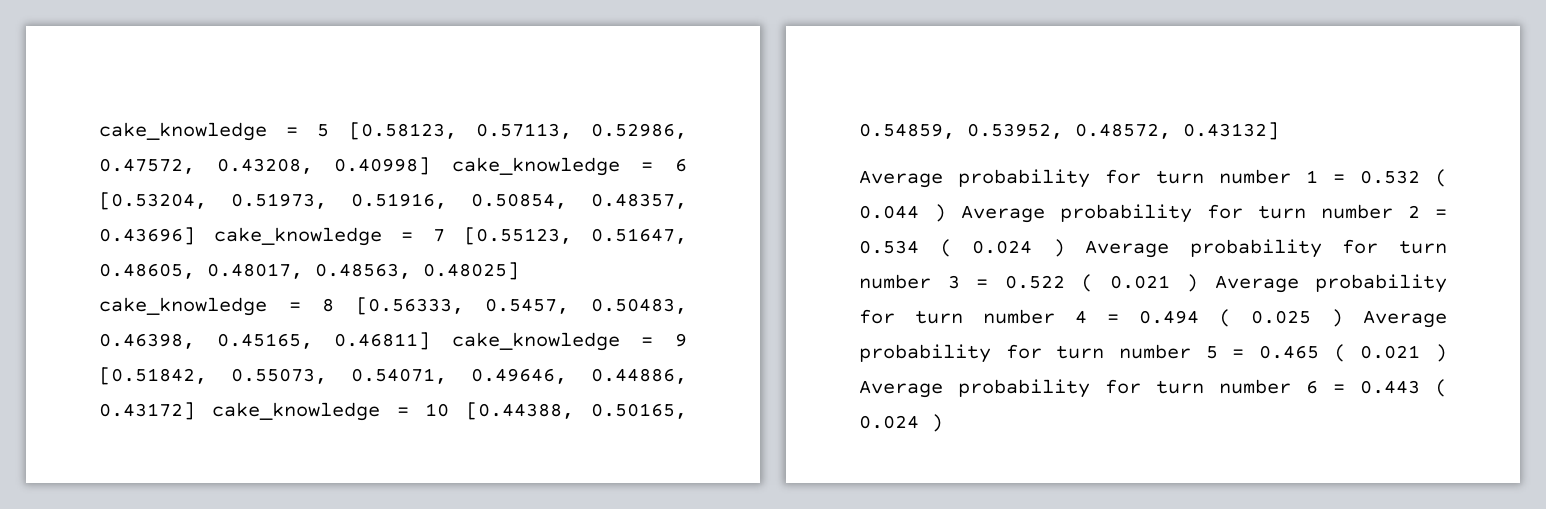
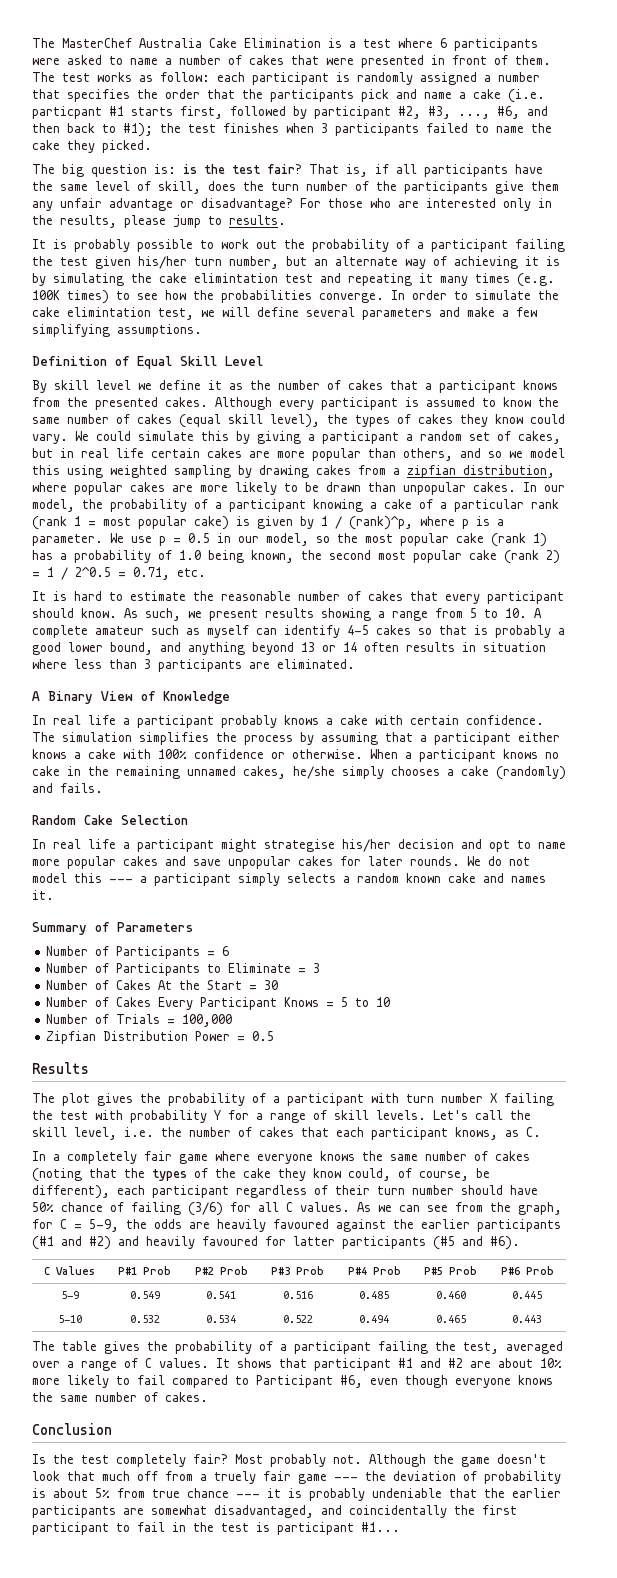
[99,122,687,141] [99,157,687,176] [99,192,687,210] [99,227,687,246] [99,262,519,280] [99,297,687,316] [99,332,687,351] [99,367,687,385] [99,402,687,421] [859,122,1279,140] [859,169,1447,188] [859,204,1447,223] [859,239,1447,258] [859,274,1447,293] [859,309,1447,328] [859,344,1447,363] [859,379,1447,398] [859,414,943,432] cake_knowledge = 5 [0.58123, 0.57113, 0.52986, 0.47572, 0.43208, 0.40998] cake_knowledge = 6 [0.53204, 0.51973, 0.51916, 0.50854, 0.48357, 0.43696] cake_knowledge = 7 [0.55123, 0.51647, 0.48605, 0.48017, 0.48563, 0.48025] cake_knowledge = 8 [0.56333, 0.5457, 0.50483, 0.46398, 0.45165, 0.46811] cake_knowledge = 9 [0.51842, 0.55073, 0.54071, 0.49646, 0.44886, 0.43172] cake_knowledge = 10 [0.44388, 0.50165, 0.54859, 0.53952, 0.48572, 0.43132] // Average probability for turn number 1 = 0.532 ( 0.044 ) Average probability for turn number 2 = 0.534 ( 0.024 ) Average probability for turn number 3 = 0.522 ( 0.021 ) Average probability for turn number 4 = 0.494 ( 0.025 ) Average probability for turn number 5 = 0.465 ( 0.021 ) Average probability for turn number 6 = 0.443 ( 0.024 ) -> [32,38,538,51] [32,55,551,68] [32,72,540,85] [32,89,545,103] [32,106,548,119] [32,123,552,137] [32,140,152,153] [32,164,543,177] [32,181,559,194] [32,198,552,211] [32,215,286,228] [32,239,565,252] [32,256,560,269] [32,273,555,287] [32,290,559,304] [32,307,537,320] [32,324,202,337] [32,356,263,369] [32,380,558,393] [32,397,559,410] [32,414,565,428] [32,431,561,444] [32,448,565,461] [32,465,555,478] [32,482,565,495] [32,499,559,512] [32,516,504,530] [32,533,547,547] [32,550,560,564] [32,567,206,580] [32,591,564,604] [32,608,542,621] [32,625,565,638] [32,642,546,655] [32,659,355,672] [32,691,230,704] [32,715,544,728] [32,732,560,745] [32,749,559,762] [32,766,566,780] [32,783,103,793] [32,815,188,825] [32,839,566,852] [32,856,530,869] [32,873,546,886] [32,890,54,900] [32,922,193,935] [46,946,230,959] [46,963,321,976] [46,980,279,990] [46,997,391,1010] [46,1014,233,1027] [46,1031,275,1044] [32,1062,89,1074] [32,1093,554,1106] [32,1110,531,1123] [32,1127,541,1140] [32,1151,530,1164] [32,1168,490,1182] [32,1185,538,1199] [32,1202,562,1216] [32,1219,561,1232] [32,1236,520,1250] [44,1266,95,1275] [118,1266,171,1275] [194,1266,248,1275] [271,1266,324,1275] [347,1266,401,1275] [424,1266,477,1275] [500,1266,554,1275] [60,1291,79,1299] [129,1291,160,1299] [206,1291,236,1299] [282,1291,313,1299] [359,1291,389,1299] [435,1291,466,1299] [512,1291,542,1299] [57,1315,82,1323] [129,1315,160,1323] [206,1315,236,1323] [282,1315,313,1323] [359,1315,389,1323] [435,1315,466,1323] [512,1315,542,1323] [32,1341,563,1354] [32,1358,562,1371] [32,1375,553,1388] [32,1392,208,1402] [32,1423,112,1435] [32,1454,546,1467] [32,1471,561,1484] [32,1488,561,1501] [32,1505,517,1518] [32,1522,400,1535] The MasterChef Australia Cake Elimination is a test where 6 participants were asked to name a number of cakes that were presented in front of them. The test works as follow: each participant is randomly assigned a number that specifies the order that the participants pick and name a cake (i.e. particpant #1 starts first, followed by participant #2, #3, ..., #6, and then back to #1); the test finishes when 3 participants failed to name the cake they picked. // The big question is: is the test fair? That is, if all participants have the same level of skill, does the turn number of the participants give them any unfair advantage or disadvantage? For those who are interested only in the results, please jump to results. // It is probably possible to work out the probability of a participant failing the test given his/her turn number, but an alternate way of achieving it is by simulating the cake elimintation test and repeating it many times (e.g. 100K times) to see how the probabilities converge. In order to simulate the cake elimintation test, we will define several parameters and make a few simplifying assumptions. // Definition of Equal Skill Level // By skill level we define it as the number of cakes that a participant knows from the presented cakes. Although every participant is assumed to know the same number of cakes (equal skill level), the types of cakes they know could vary. We could simulate this by giving a participant a random set of cakes, but in real life certain cakes are more popular than others, and so we model this using weighted sampling by drawing cakes from a zipfian distribution, where popular cakes are more likely to be drawn than unpopular cakes. In our model, the probability of a participant knowing a cake of a particular rank (rank 1 = most popular cake) is given by 1 / (rank)^p, where p is a parameter. We use p = 0.5 in our model, so the most popular cake (rank 1) has a probability of 1.0 being known, the second most popular cake (rank 2) = 1 / 2^0.5 = 0.71, etc. // It is hard to estimate the reasonable number of cakes that every participant should know. As such, we present results showing a range from 5 to 10. A complete amateur such as myself can identify 4-5 cakes so that is probably a good lower bound, and anything beyond 13 or 14 often results in situation where less than 3 participants are eliminated. // A Binary View of Knowledge // In real life a participant probably knows a cake with certain confidence. The simulation simplifies the process by assuming that a participant either knows a cake with 100% confidence or otherwise. When a participant knows no cake in the remaining unnamed cakes, he/she simply chooses a cake (randomly) and fails. // Random Cake Selection // In real life a participant might strategise his/her decision and opt to name more popular cakes and save unpopular cakes for later rounds. We do not model this --- a participant simply selects a random known cake and names it. // Summary of Parameters // Number of Participants = 6 // Number of Participants to Eliminate = 3 // Number of Cakes At the Start = 30 // Number of Cakes Every Participant Knows = 5 to 10 // Number of Trials = 100,000 // Zipfian Distribution Power = 0.5 // Results // The plot gives the probability of a participant with turn number X failing the test with probability Y for a range of skill levels. Let's call the skill level, i.e. the number of cakes that each participant knows, as C. // In a completely fair game where everyone knows the same number of cakes (noting that the types of the cake they know could, of course, be different), each participant regardless of their turn number should have 50% chance of failing (3/6) for all C values. As we can see from the graph, for C = 5-9, the odds are heavily favoured against the earlier participants (#1 and #2) and heavily favoured for latter participants (#5 and #6). // C Values | P#1 Prob | P#2 Prob | P#3 Prob | P#4 Prob | P#5 Prob | P#6 Prob // 5-9 | 0.549 | 0.541 | 0.516 | 0.485 | 0.460 | 0.445 // 5-10 | 0.532 | 0.534 | 0.522 | 0.494 | 0.465 | 0.443 // The table gives the probability of a participant failing the test, averaged over a range of C values. It shows that participant #1 and #2 are about 10% more likely to fail compared to Participant #6, even though everyone knows the same number of cakes. // Conclusion // Is the test completely fair? Most probably not. Although the game doesn't look that much off from a truely fair game --- the deviation of probability is about 5% from true chance --- it is probably undeniable that the earlier participants are somewhat disadvantaged, and coincidentally the first participant to fail in the test is participant #1...

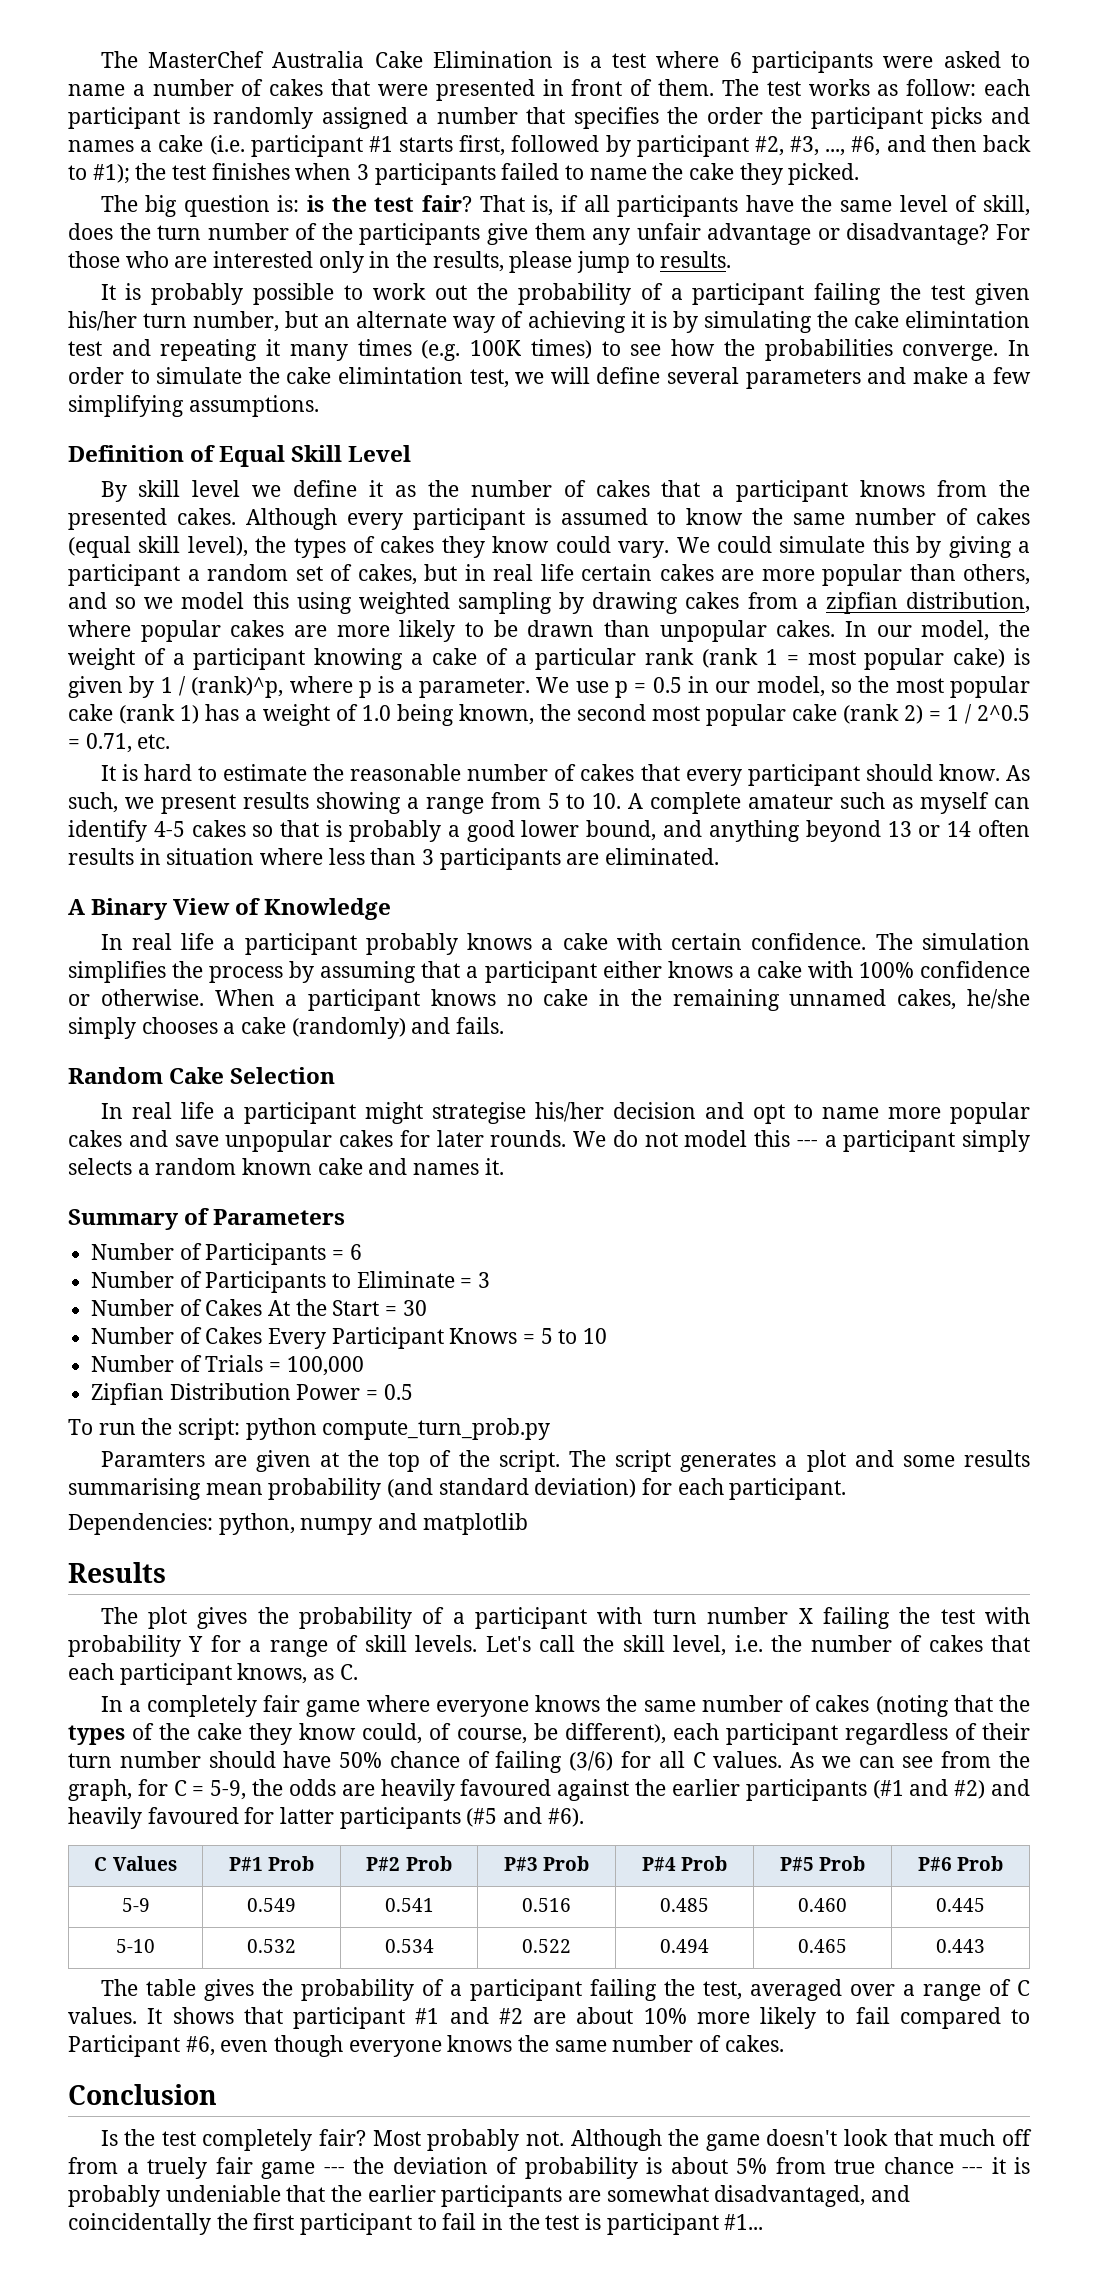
[207,89,452,102] that the participants pick and name -> [771,107,1030,129] [68,140,134,152] the participant picks and names
[32,106,102,119] particpant -> [250,135,363,157] participant
[110,499,187,512] probability -> [68,648,135,670] weight
[74,550,151,563] probability -> [263,704,330,726] weight
(275, 1036) none -> [68,1418,551,1440] [100,1450,1031,1472] [68,1478,847,1500] [68,1513,528,1535] // To run the script: python compute_turn_prob.py // Paramters are given at the top of the script. The script generates a plot and some results summarising mean probability (and standard deviation) for each participant. // Dependencies: python, numpy and matplotlib

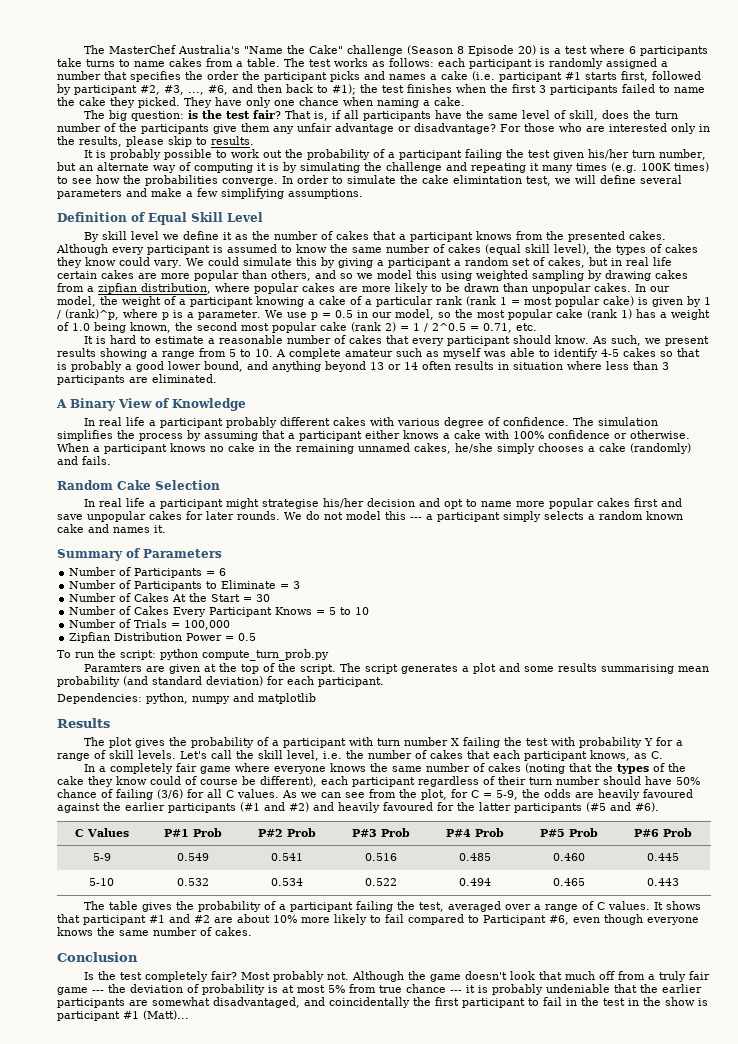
[272,51,553,68] Australia Cake Elimination -> [178,45,537,56] Australia's "Name the Cake" challenge (Season 8 Episode 20)
[883,51,1030,68] [68,79,715,101] were asked to name a number of cakes that were presented in front of them. -> [57,58,280,67] take turns to name cakes from a table.
[906,79,977,96] follow: -> [389,58,434,67] follows:
(352, 171) none -> [490,84,536,93] the first
(860, 174) none -> [184,97,465,108] They have only one chance when naming a cake.
[183,195,300,217] question is: -> [131,111,185,121] question:
[577,251,631,273] jump -> [168,136,192,147] skip
[527,311,626,333] achieving -> [194,163,253,173] computing
[853,311,1031,328] [68,341,102,356] cake elimintation test -> [386,162,442,173] challenge
[312,764,344,781] the -> [208,338,216,344] a
[994,797,1031,809] can -> [484,348,550,357] was able to
[467,933,743,950] knows a cake with certain -> [280,417,501,428] different cakes with various degree of
(122, 1138) none -> [634,498,659,507] first
[362,1723,527,1744] could, of course, -> [150,776,238,785] could of course
[68,1779,132,1801] graph, -> [421,789,447,800] plot,
(275, 1815) none -> [457,802,475,811] the
[147,2157,207,2179] truely -> [659,971,687,982] truly
[670,2157,728,2174] about -> [282,985,325,993] at most
[585,2213,764,2235] is participant #1... -> [628,997,708,1006] [57,1010,189,1021] in the show is participant #1 (Matt)...

